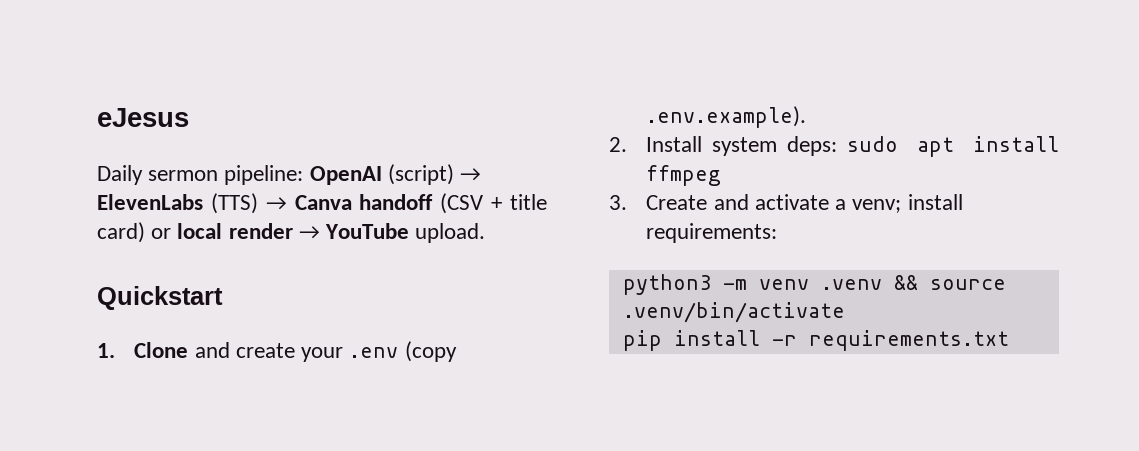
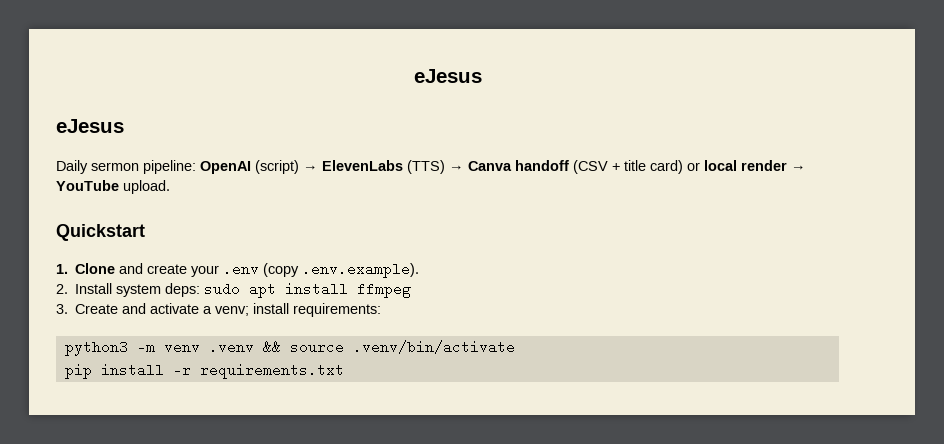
[97,108,189,127] eJesus -> [413,69,482,83] [56,119,124,133] eJesus // eJesus

